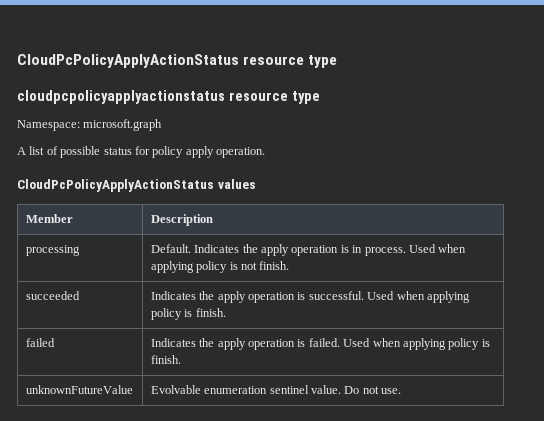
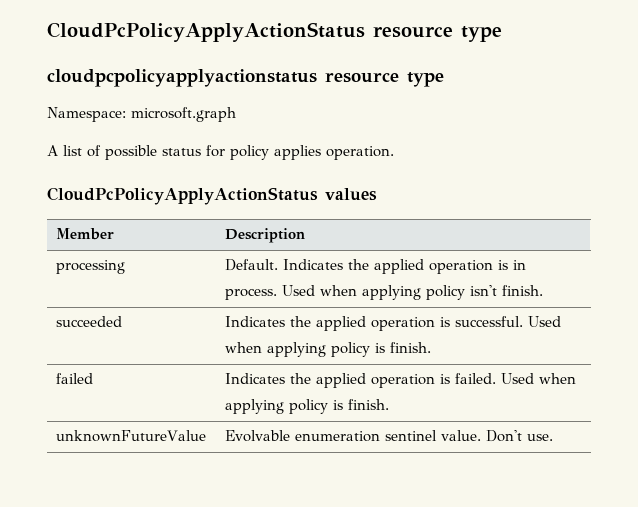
[185,146,214,158] apply -> [274,145,321,160] applies
[261,244,290,256] apply -> [374,259,425,274] applied
[229,262,258,270] is not -> [470,285,498,296] isn't
[217,291,246,303] apply -> [316,316,367,331] applied
[217,338,246,350] apply -> [316,373,367,388] applied
[344,386,379,394] Do not -> [486,430,523,442] Don't

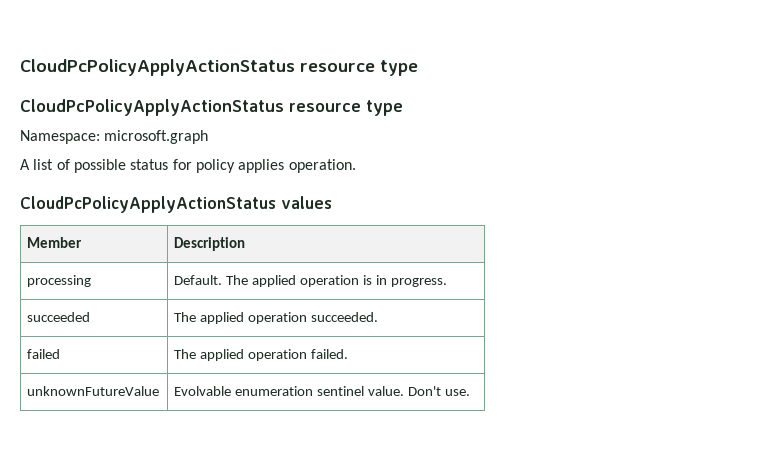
[47,22,502,42] [47,69,317,87] CloudPcPolicyApplyActionStatus resource type // cloudpcpolicyapplyactionstatus -> [20,59,418,76] [20,99,284,116] CloudPcPolicyApplyActionStatus resource type // CloudPcPolicyApplyActionStatus
[283,259,370,270] Indicates the -> [226,275,249,285] The
[225,285,544,300] [56,316,123,327] [225,316,562,331] [225,342,432,357] process. Used when applying policy isn't finish. // succeeded | Indicates the applied operation is successful. Used when applying policy is finish. -> [390,278,447,287] [27,312,91,322] [174,312,379,324] progress. // succeeded | The applied operation succeeded.
[225,373,451,388] Indicates the applied operation is -> [174,349,308,361] The applied operation
[501,373,577,384] [225,399,390,414] Used when applying policy is finish. -> (349, 354) none

